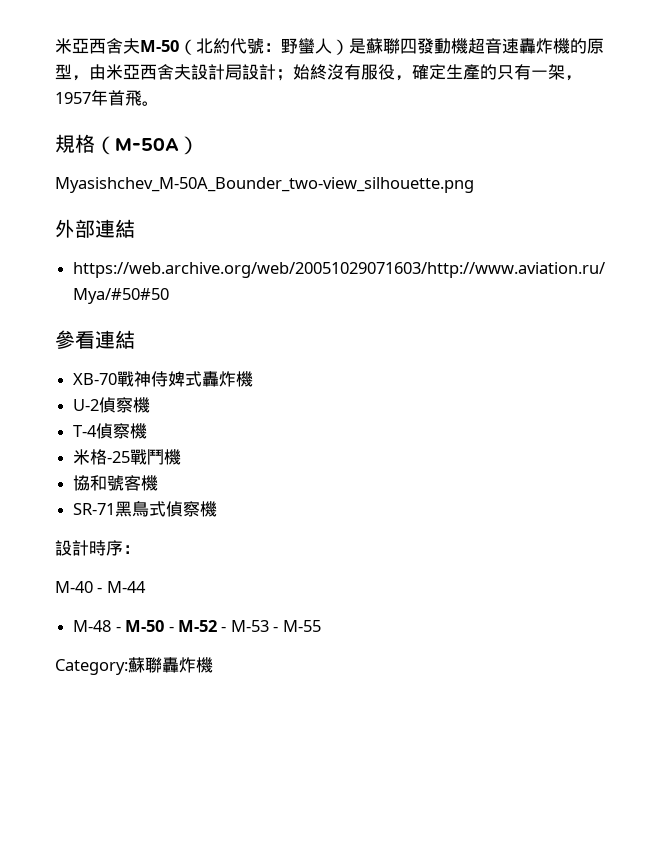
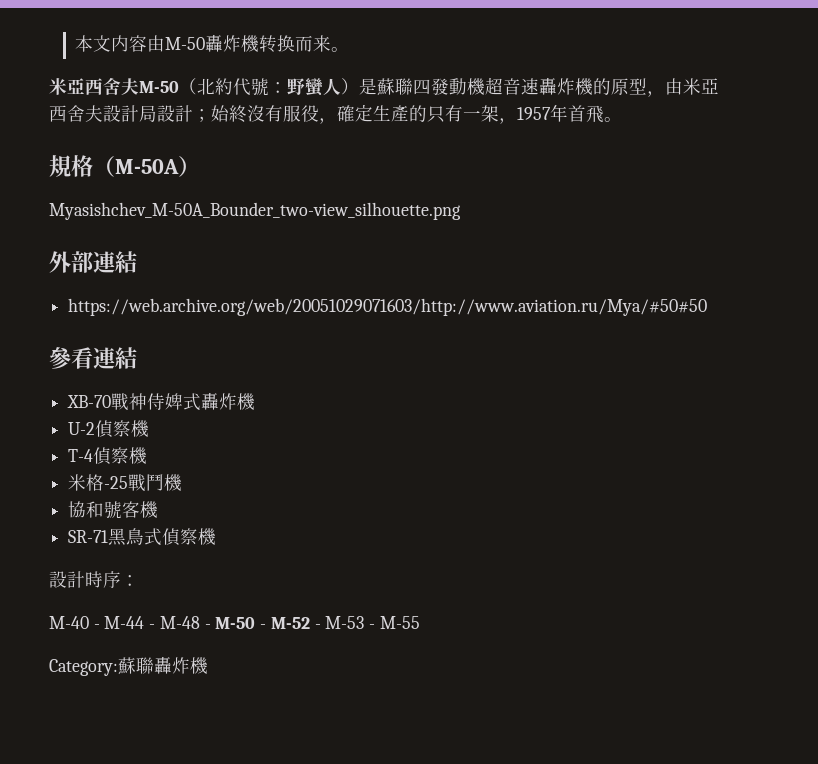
(55, 46) none -> [75,34,350,53] 本文内容由M-50轟炸機转换而来。 //
(146, 587) // -> [149,624,156,629] -

